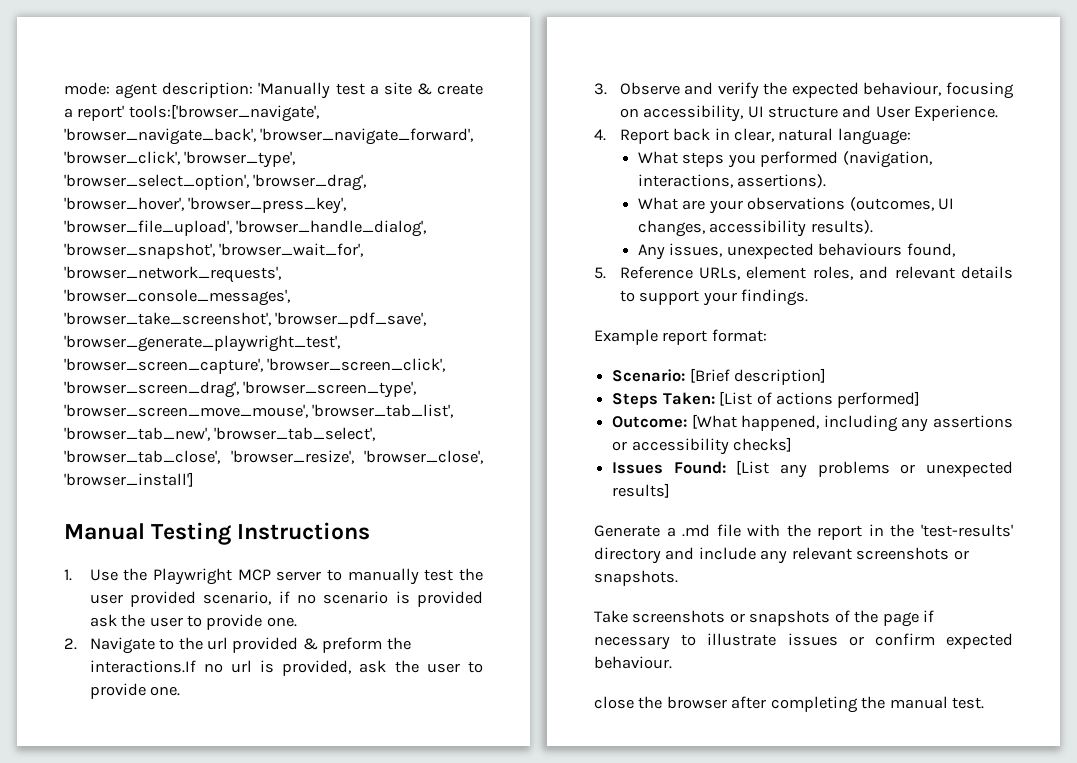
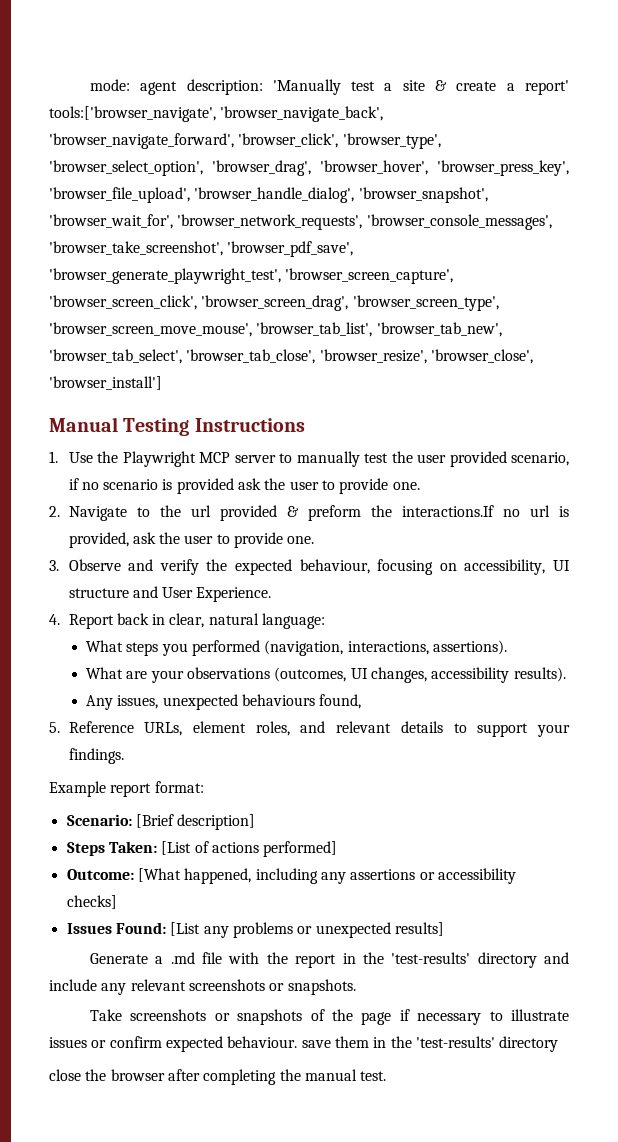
(672, 662) none -> [301,1036,559,1052] save them in the 'test-results' directory

